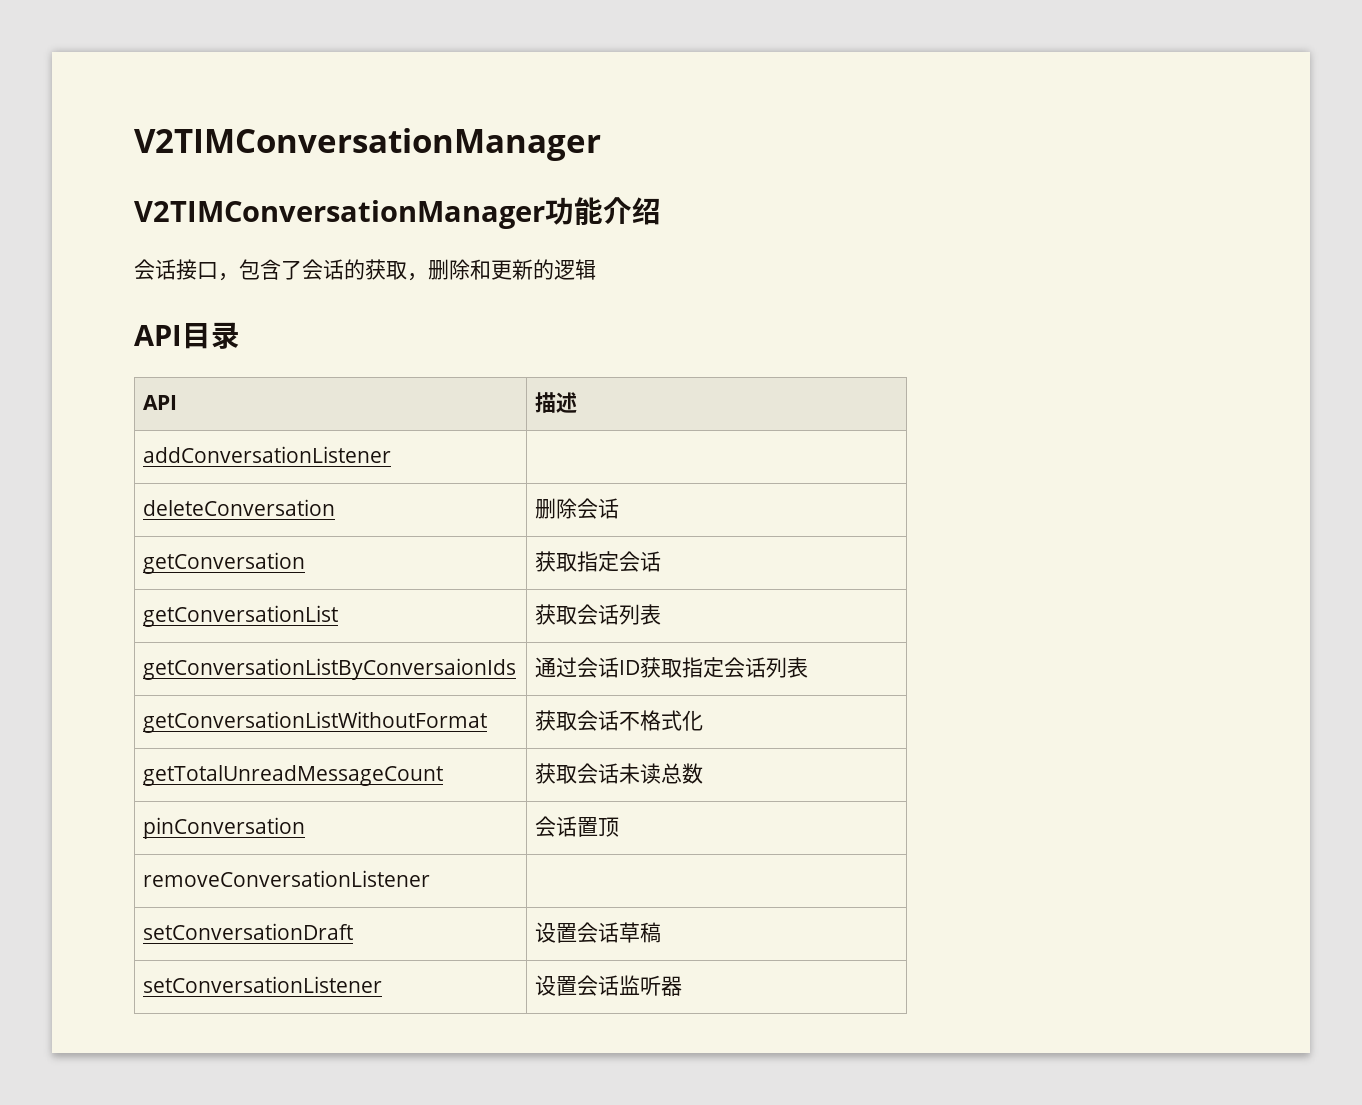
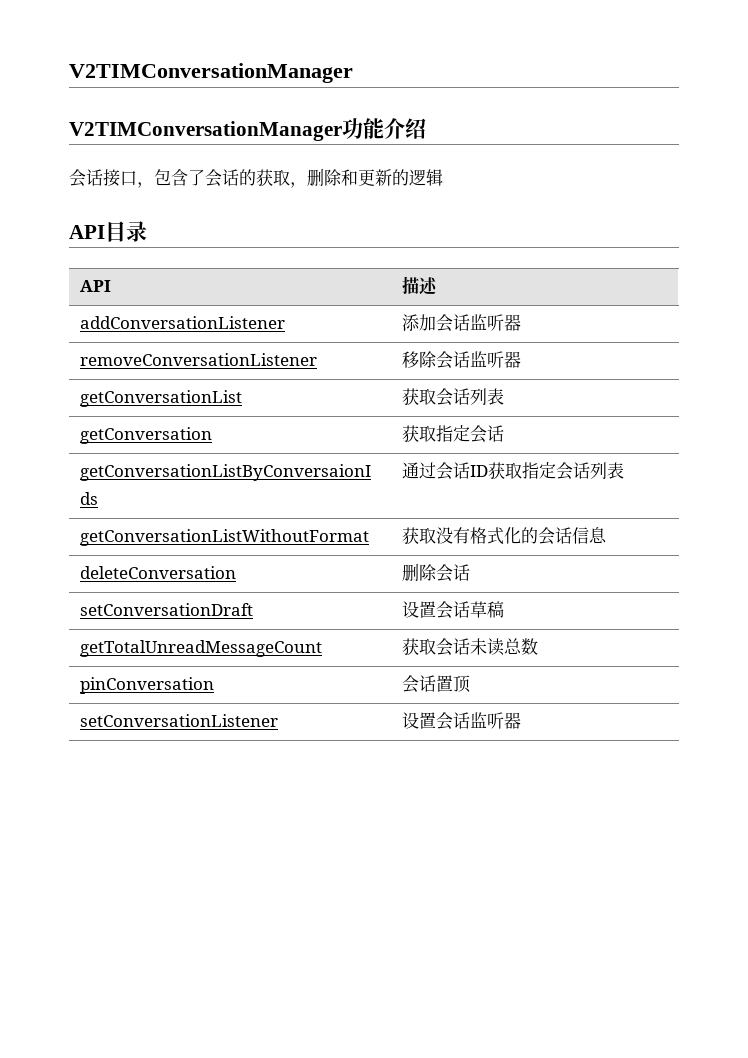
[143,499,336,516] [535,498,620,519] // deleteConversation | 删除会话 -> [402,314,522,332] [80,353,318,366] [402,351,522,369] [80,390,243,407] [402,388,505,406] 添加会话监听器 // removeConversationListener | 移除会话监听器 // getConversationList | 获取会话列表
[143,605,339,627] [535,604,662,625] // getConversationList | 获取会话列表 -> (505, 433) none
[577,710,641,731] 会话不 -> [436,527,471,544] 没有
(704, 720) none -> [521,527,608,545] [80,566,237,579] [402,563,471,582] [80,603,254,616] [402,601,505,619] 的会话信息 // deleteConversation | 删除会话 // setConversationDraft | 设置会话草稿
[143,870,431,887] [143,923,354,940] [535,922,662,943] // removeConversationListener | // setConversationDraft | 设置会话草稿 -> (472, 684) none

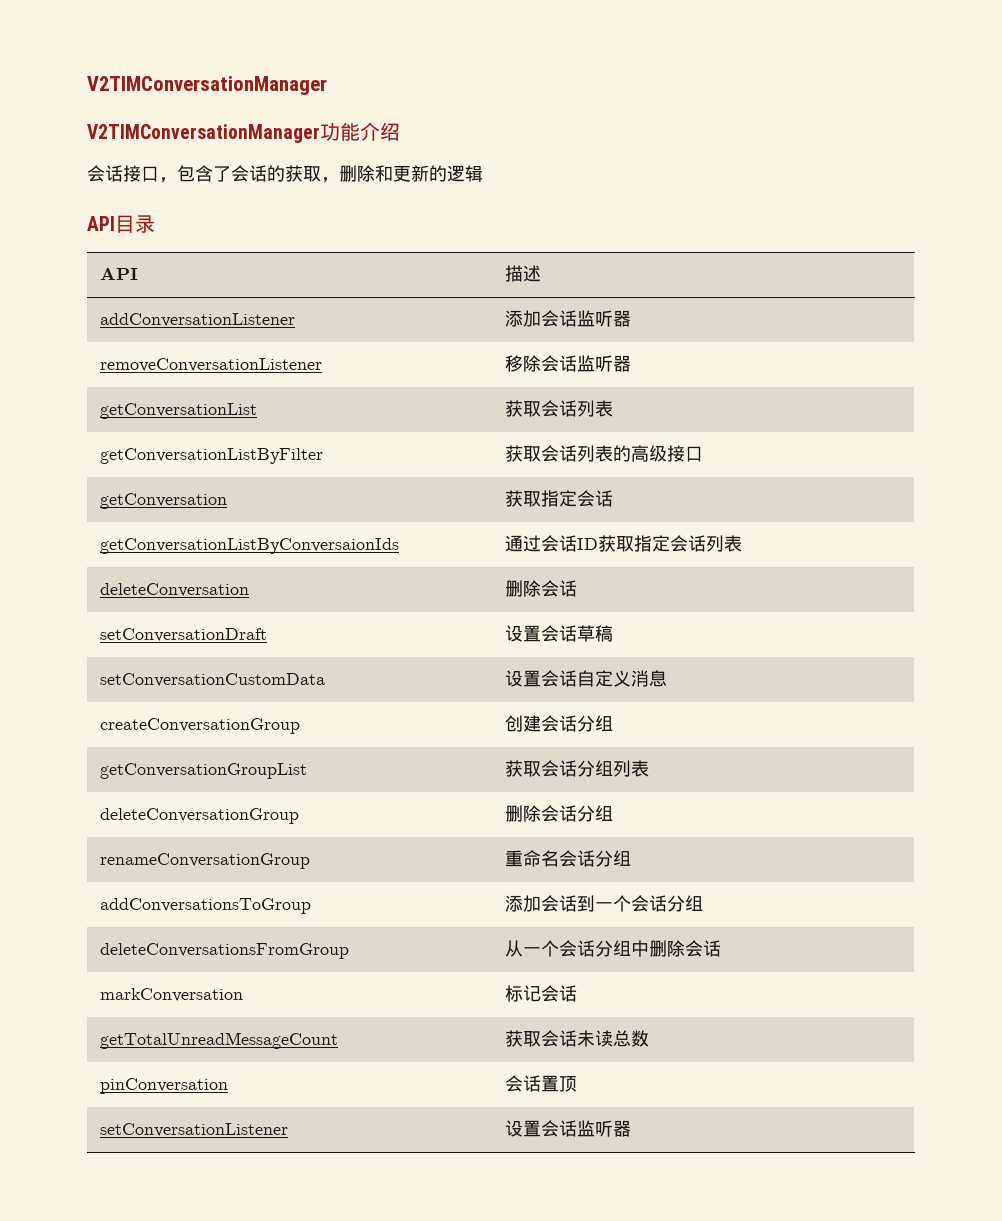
(505, 396) none -> [99,448,323,464] [504,445,703,462] // getConversationListByFilter | 获取会话列表的高级接口
[80,529,370,546] [402,527,608,545] // getConversationListWithoutFormat | 获取没有格式化的会话信息 -> (742, 543) none
(505, 609) none -> [99,673,325,687] [504,670,667,687] [99,718,300,734] [504,715,613,732] [99,763,307,779] [504,760,649,777] [99,808,299,824] [504,805,613,822] [99,853,310,869] [504,850,631,867] [99,898,311,914] [504,895,703,912] [99,943,349,959] [504,940,721,957] [99,988,243,1002] [504,985,577,1002] // setConversationCustomData | 设置会话自定义消息 // createConversationGroup | 创建会话分组 // getConversationGroupList | 获取会话分组列表 // deleteConversationGroup | 删除会话分组 // renameConversationGroup | 重命名会话分组 // addConversationsToGroup | 添加会话到一个会话分组 // deleteConversationsFromGroup | 从一个会话分组中删除会话 // markConversation | 标记会话

